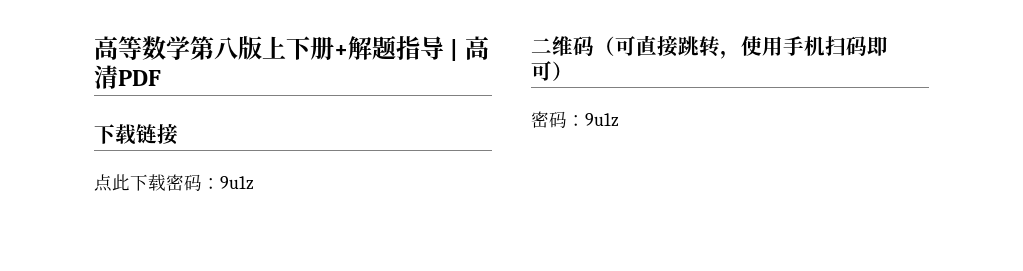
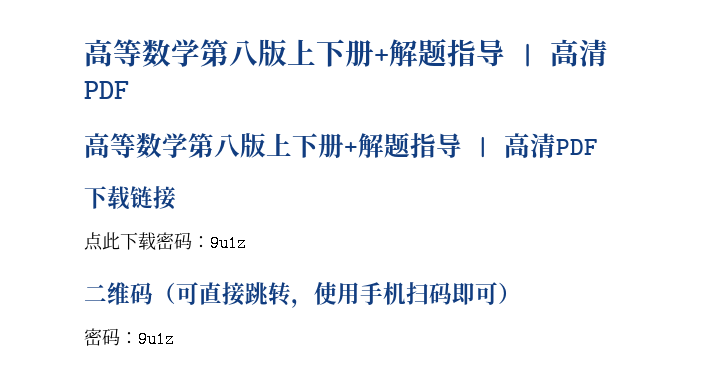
(161, 78) none -> [84,132,598,158] // 高等数学第八版上下册+解题指导 | 高清PDF

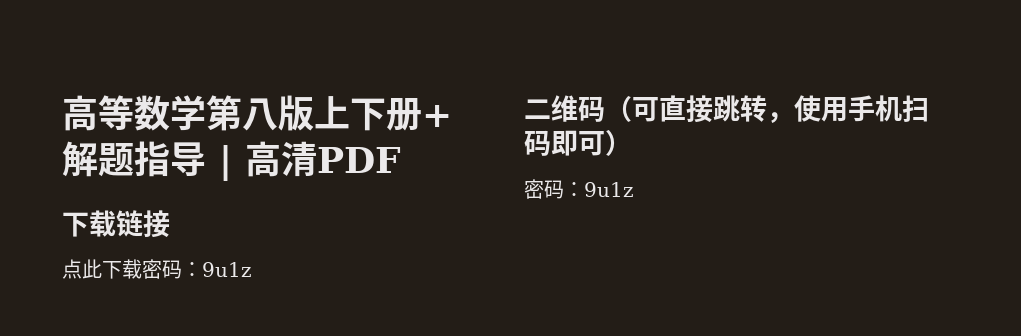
[84,132,598,158] // 高等数学第八版上下册+解题指导 | 高清PDF -> (401, 160) none

